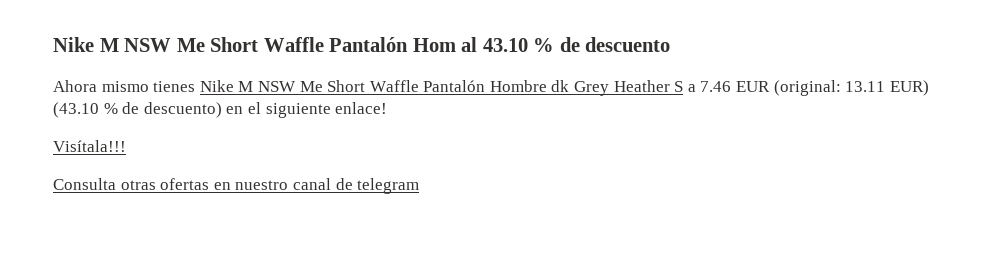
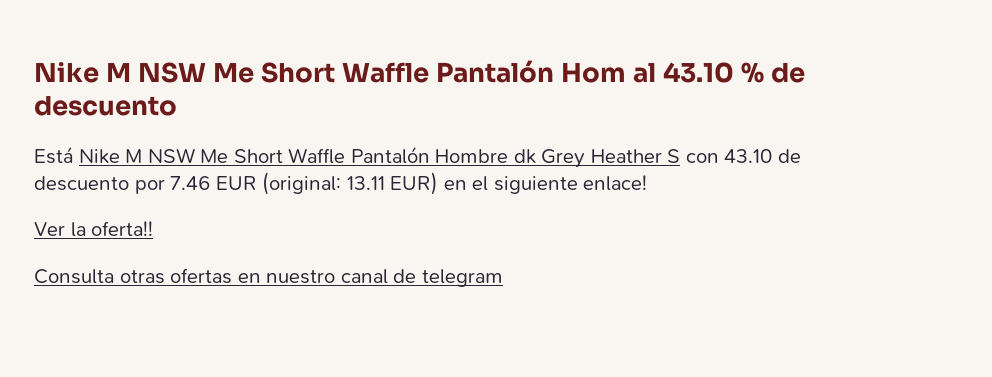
[53,80,196,92] Ahora mismo tienes -> [34,146,73,164] Está
[687,84,696,92] a -> [685,149,802,163] [34,176,165,194] con 43.10 de descuento por
[53,102,222,118] (43.10 % de descuento) -> (439, 183) none
[53,140,126,152] Visítala!!! -> [34,221,154,237] Ver la oferta!!

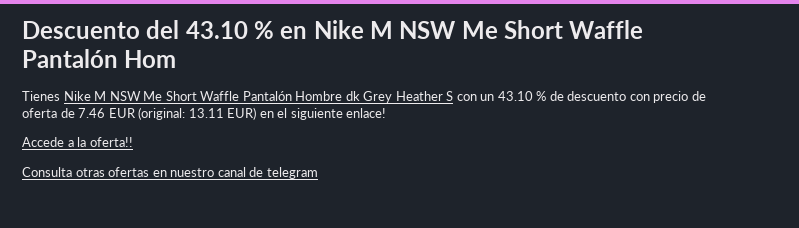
(34, 72) none -> [22,20,308,39] Descuento del 43.10 % en
[633,62,806,83] [34,96,177,116] [34,146,73,164] al 43.10 % de descuento // Está -> [22,91,60,101] // Tienes
[724,149,802,163] [34,176,165,194] 43.10 de descuento por -> [480,91,706,103] [22,108,75,118] un 43.10 % de descuento con precio de oferta de
[34,222,65,236] Ver -> [22,137,74,147] Accede a

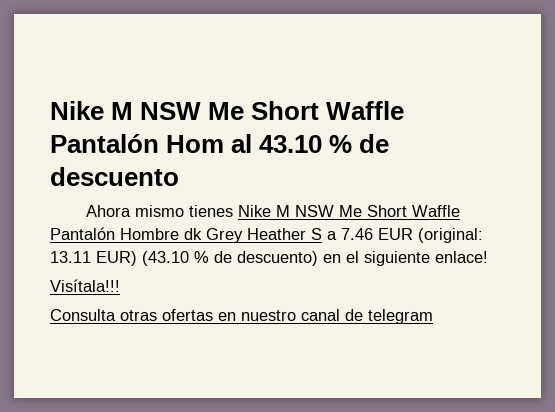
[22,20,308,39] Descuento del 43.10 % en -> (50, 110) none
[22,91,60,101] // Tienes -> [231,134,390,153] [50,167,179,186] [85,205,233,217] al 43.10 % de descuento // Ahora mismo tienes
[456,91,706,103] [22,108,75,118] con un 43.10 % de descuento con precio de oferta de -> [327,231,337,240] a
(257, 113) none -> [142,251,318,266] (43.10 % de descuento)
[22,137,133,147] Accede a la oferta!! -> [50,279,120,292] Visítala!!!

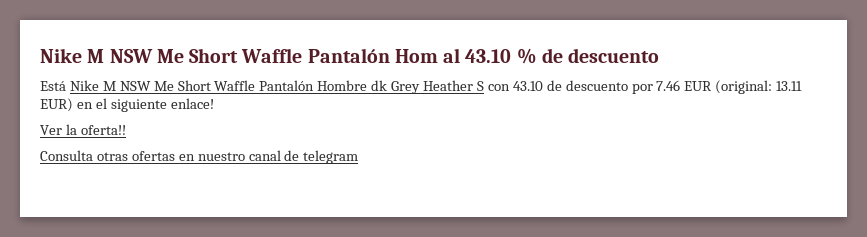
[85,205,233,217] Ahora mismo tienes -> [40,81,66,91] Está
[327,231,337,240] a -> [487,80,653,94] con 43.10 de descuento por
[142,251,318,266] (43.10 % de descuento) -> (73, 105) none
[50,279,120,292] Visítala!!! -> [40,124,126,135] Ver la oferta!!

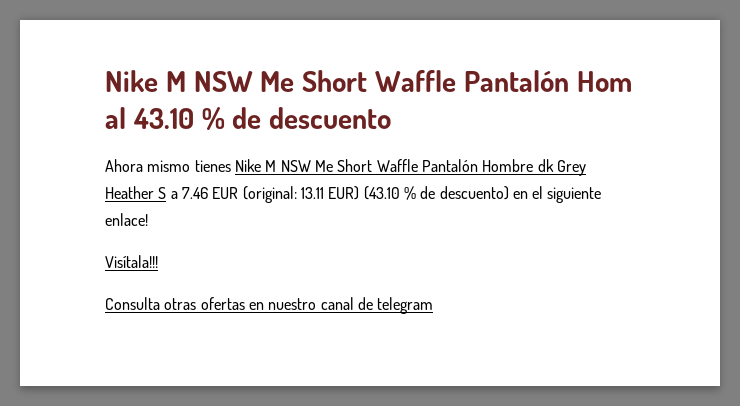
[40,81,66,91] Está -> [105,159,231,172] Ahora mismo tienes
[487,80,653,94] con 43.10 de descuento por -> [170,191,178,199] a
(73, 105) none -> [363,186,509,200] (43.10 % de descuento)
[40,124,126,135] Ver la oferta!! -> [105,255,158,268] Visítala!!!

